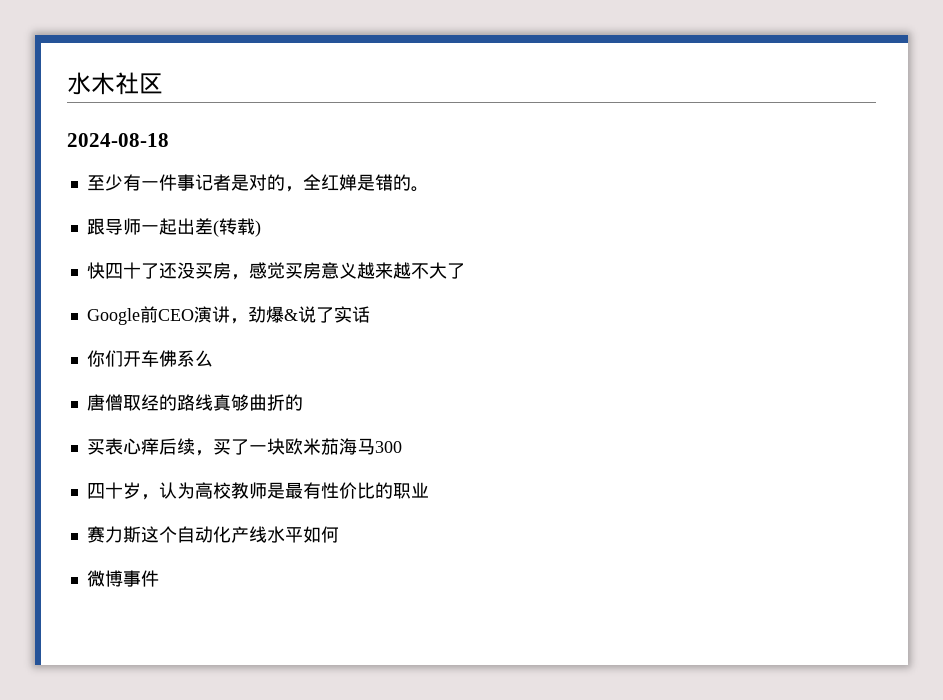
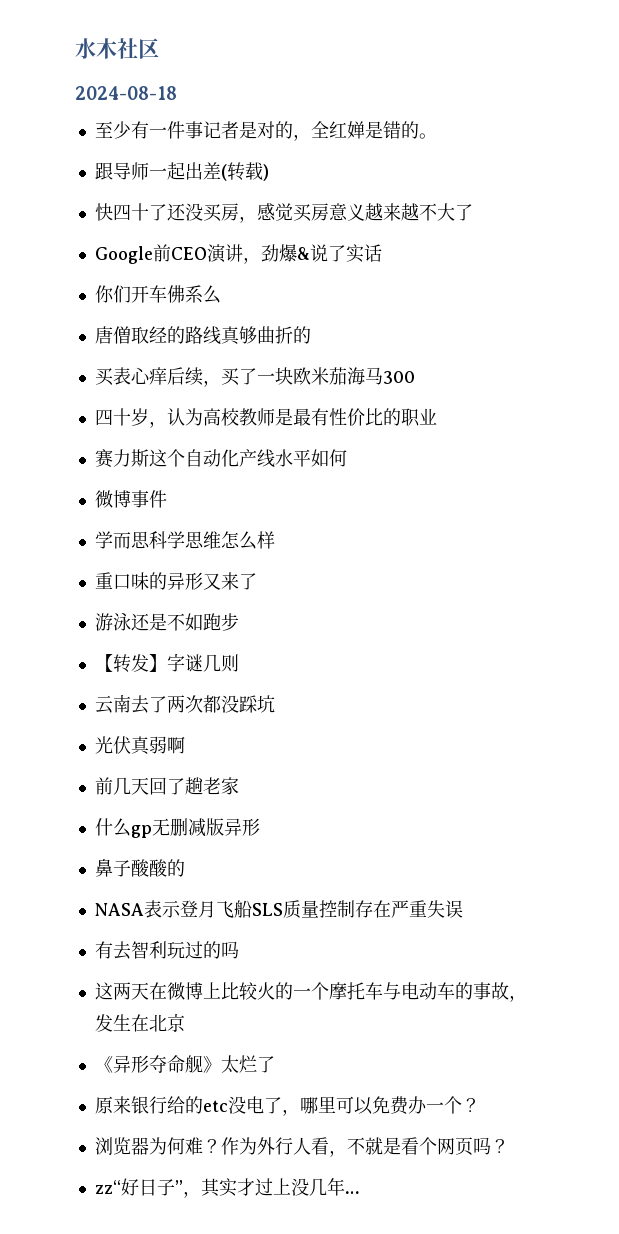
(159, 578) none -> [94,531,275,550] [94,572,257,590] [94,613,239,631] [94,653,239,673] [94,694,275,714] [94,736,185,755] [94,777,239,795] [94,818,260,838] [94,859,185,877] [94,900,463,919] [94,941,239,960] [94,982,527,1002] [94,1014,185,1032] [94,1055,275,1073] [94,1096,480,1116] [94,1137,509,1157] [94,1177,360,1198] // 学而思科学思维怎么样 // 重口味的异形又来了 // 游泳还是不如跑步 // 【转发】字谜几则 // 云南去了两次都没踩坑 // 光伏真弱啊 // 前几天回了趟老家 // 什么gp无删减版异形 // 鼻子酸酸的 // NASA表示登月飞船SLS质量控制存在严重失误 // 有去智利玩过的吗 // 这两天在微博上比较火的一个摩托车与电动车的事故，发生在北京 // 《异形夺命舰》太烂了 // 原来银行给的etc没电了，哪里可以免费办一个？ // 浏览器为何难？作为外行人看，不就是看个网页吗？ // zz“好日子”，其实才过上没几年…

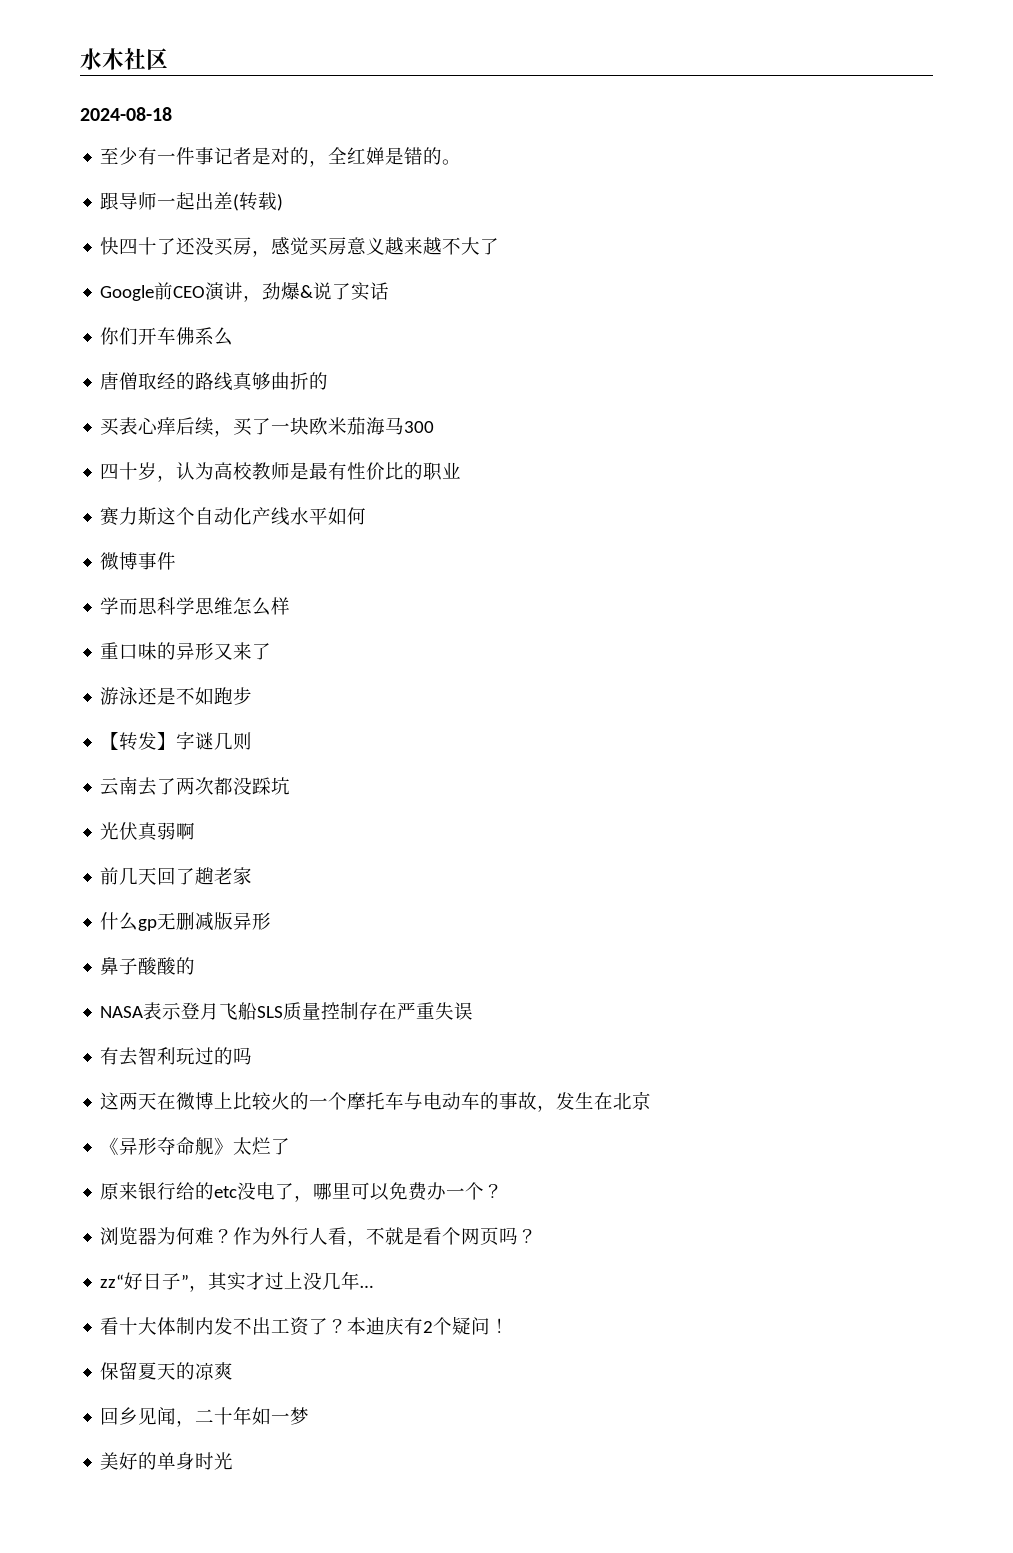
(360, 1192) none -> [100,1316,510,1336] [100,1362,234,1380] [100,1406,310,1427] [100,1452,234,1470] // 看十大体制内发不出工资了？本迪庆有2个疑问！ // 保留夏天的凉爽 // 回乡见闻，二十年如一梦 // 美好的单身时光

